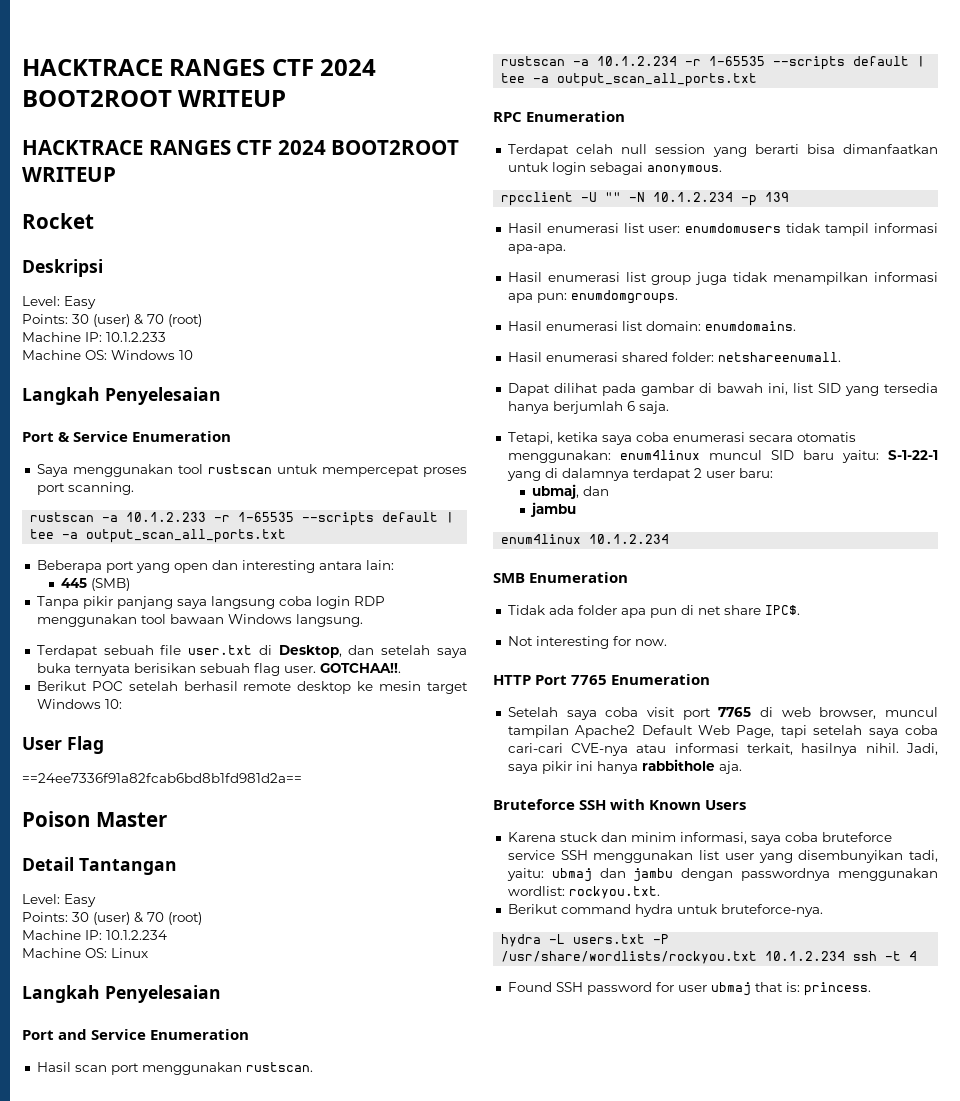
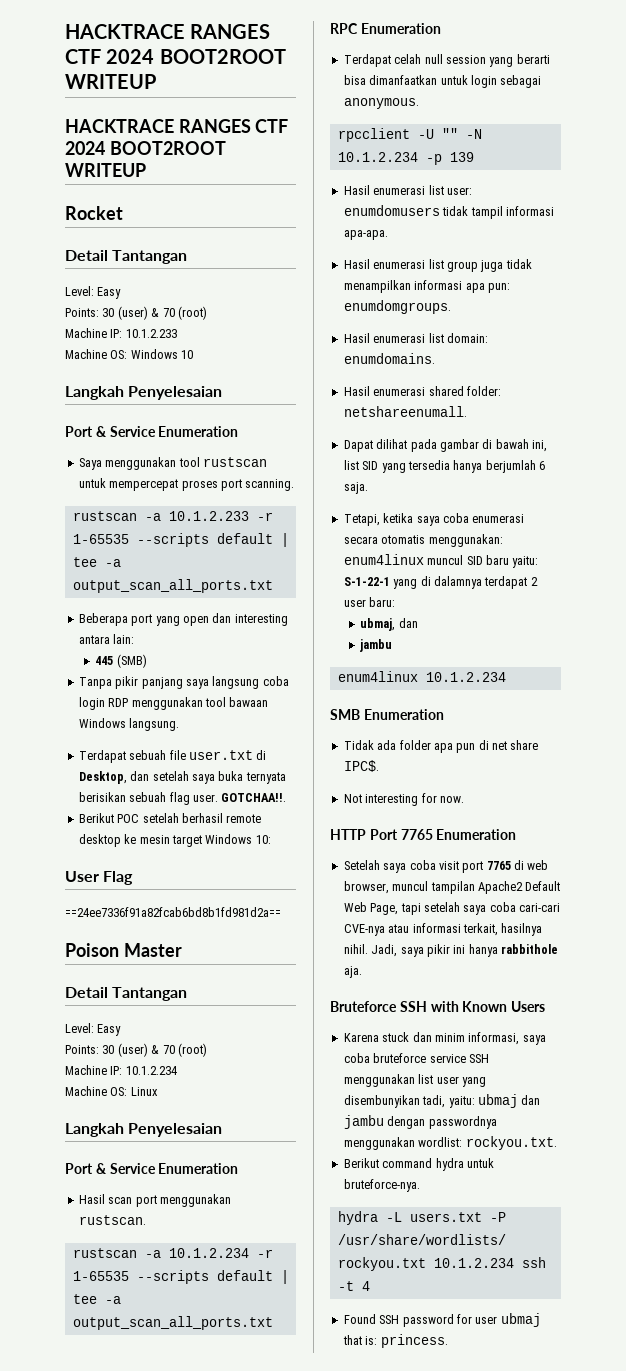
[22,259,103,277] Deskripsi -> [65,250,188,264] Detail Tantangan
[58,1029,88,1040] and -> [95,1163,107,1174] &

